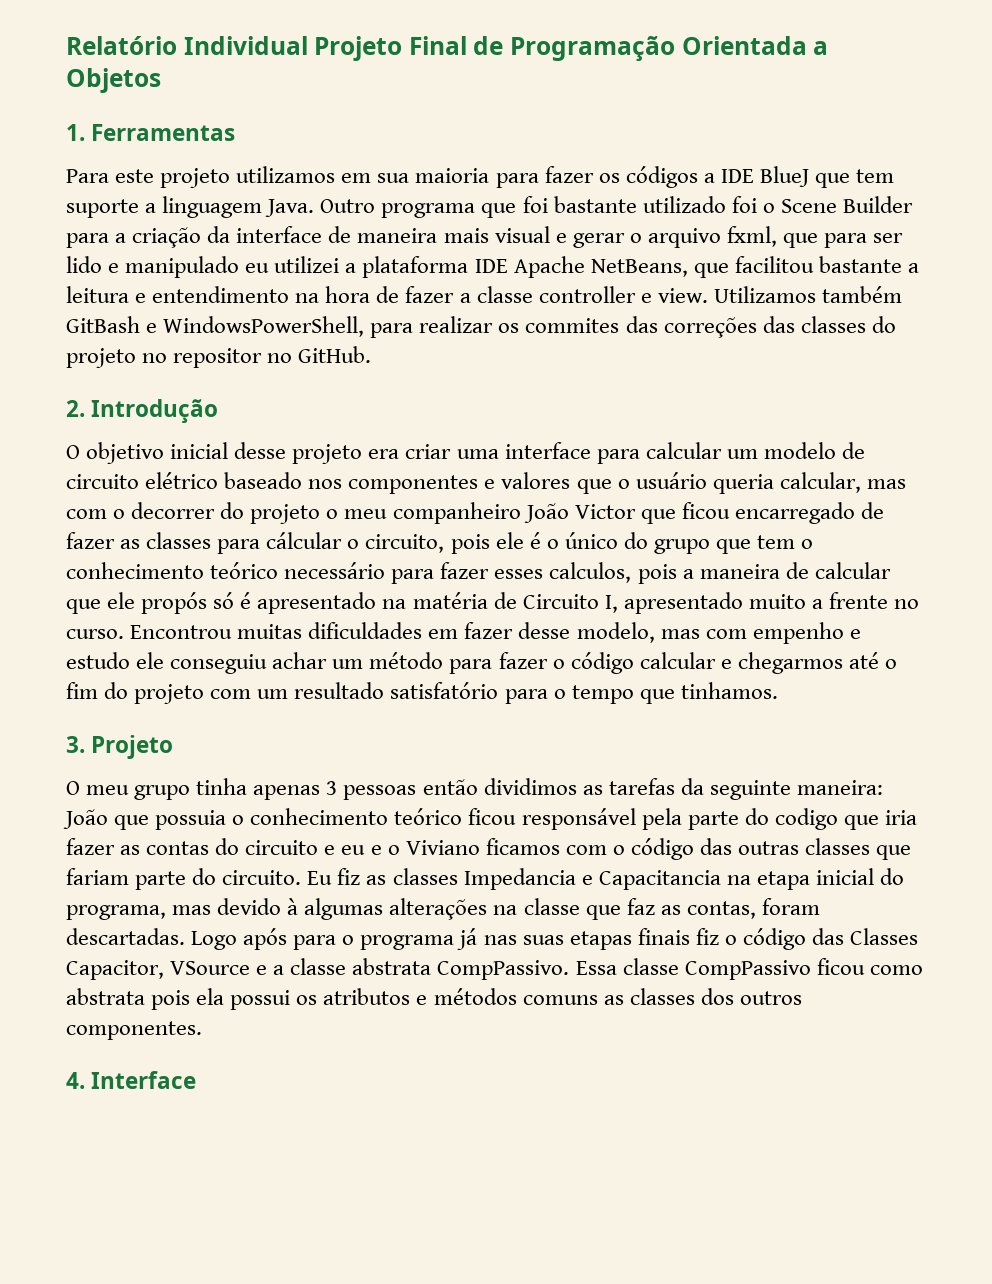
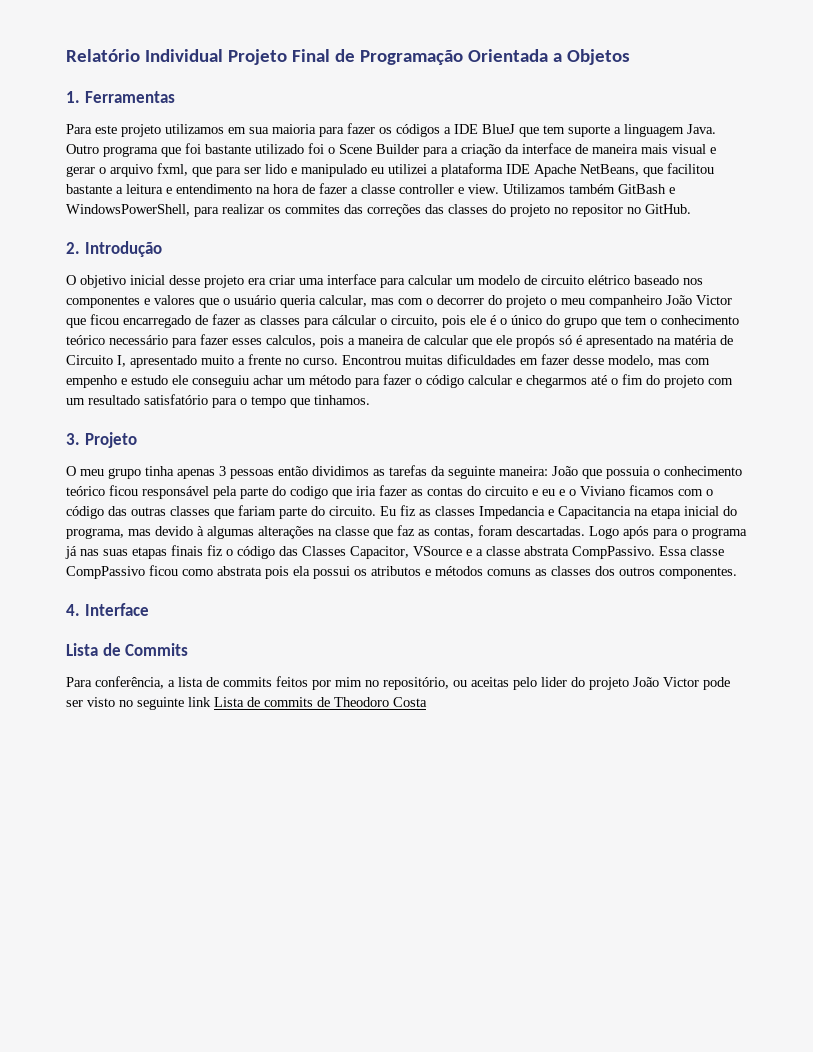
(197, 1080) none -> [66,643,189,656] [66,676,730,690] [66,697,427,710] // Lista de Commits // Para conferência, a lista de commits feitos por mim no repositório, ou aceitas pelo lider do projeto João Victor pode ser visto no seguinte link Lista de commits de Theodoro Costa

